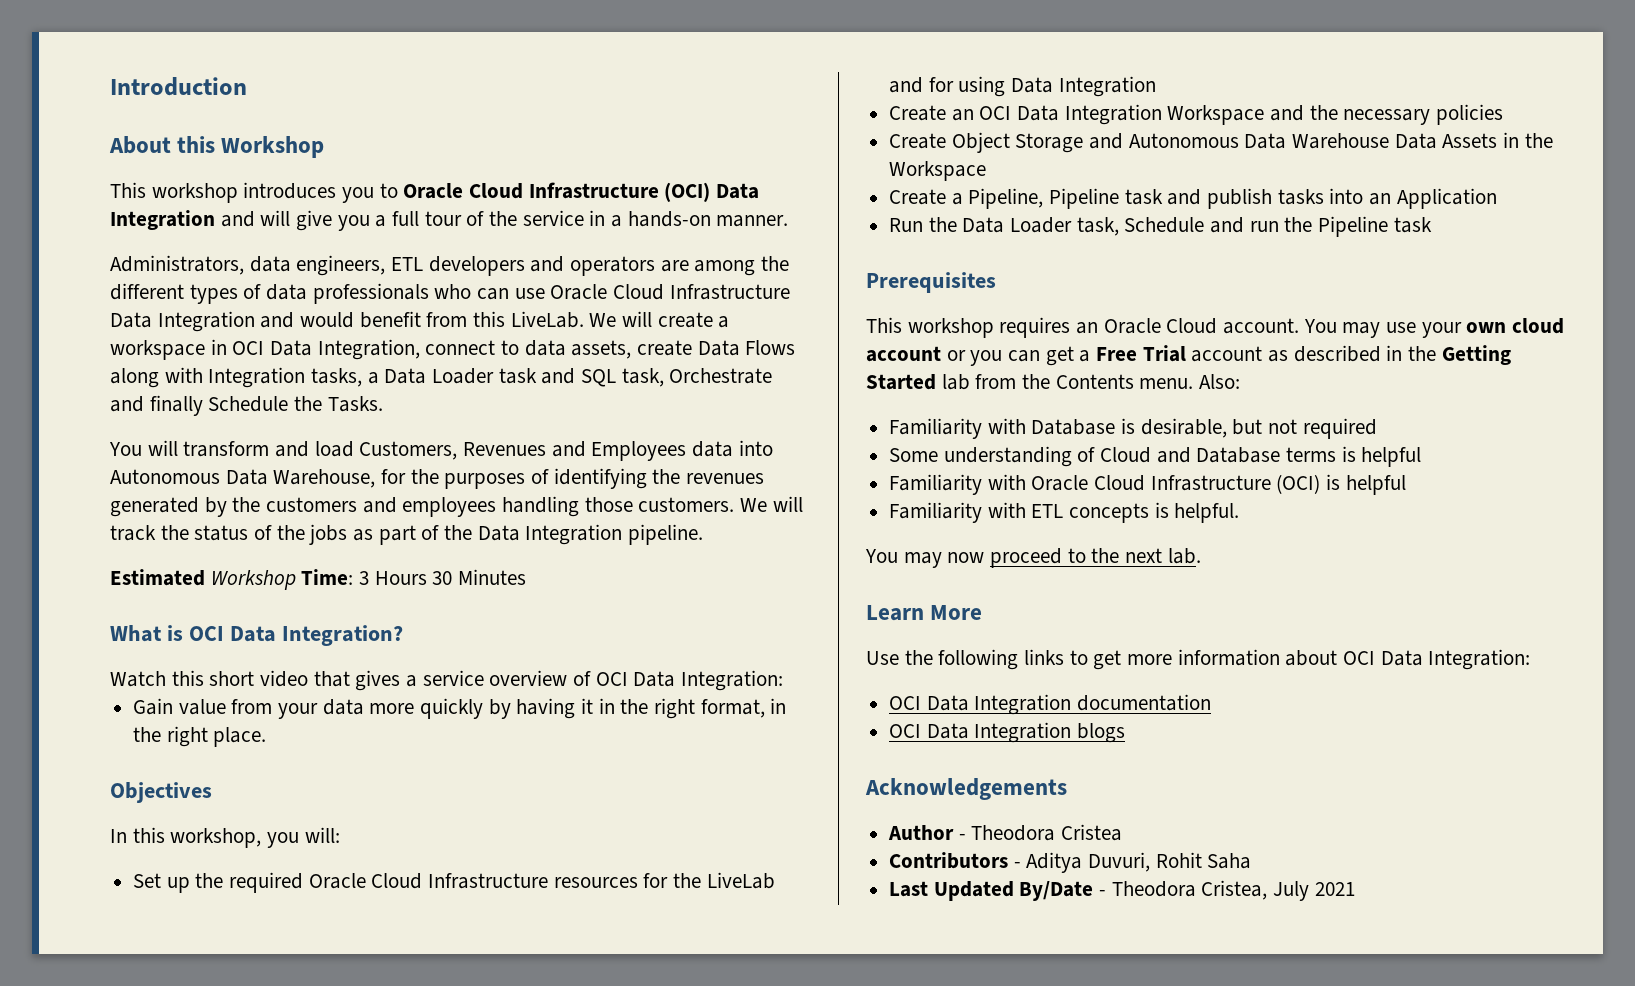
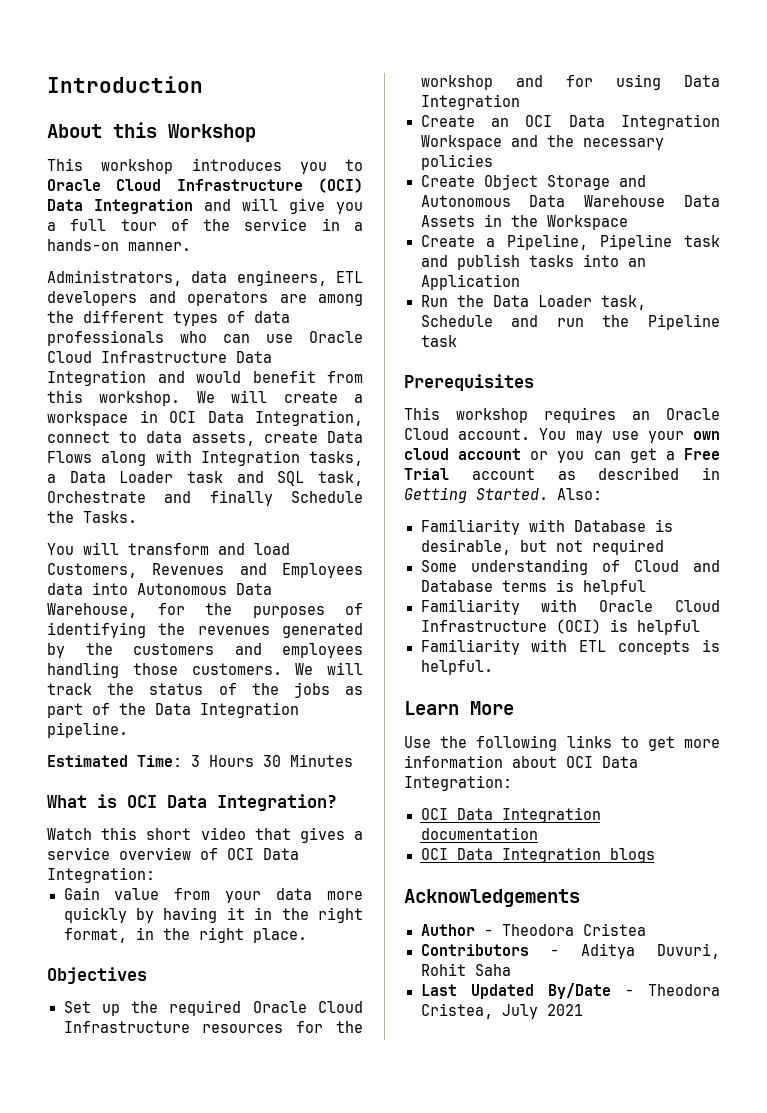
[510,311,584,328] LiveLab. -> [99,391,181,406] workshop.
[210,570,296,590] Workshop -> (128, 761) none
[110,827,340,848] // In this workshop, you will: -> (147, 975) none
[706,872,775,889] LiveLab -> [420,75,493,90] workshop
[1408,345,1511,365] [866,374,1194,390] the Getting Started lab from the Contents menu. -> [404,487,548,503] Getting Started.
[865,548,1201,568] // You may now proceed to the next lab. -> (493, 667) none

